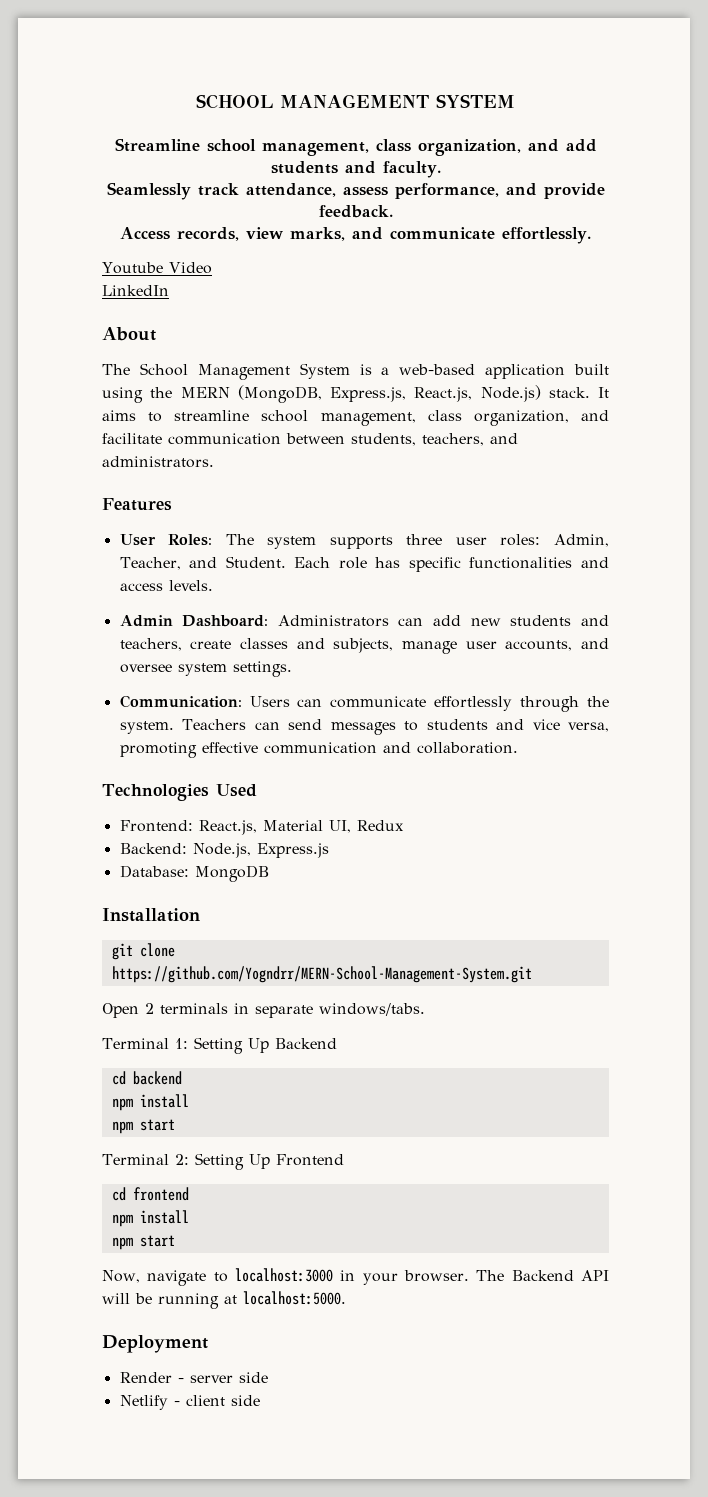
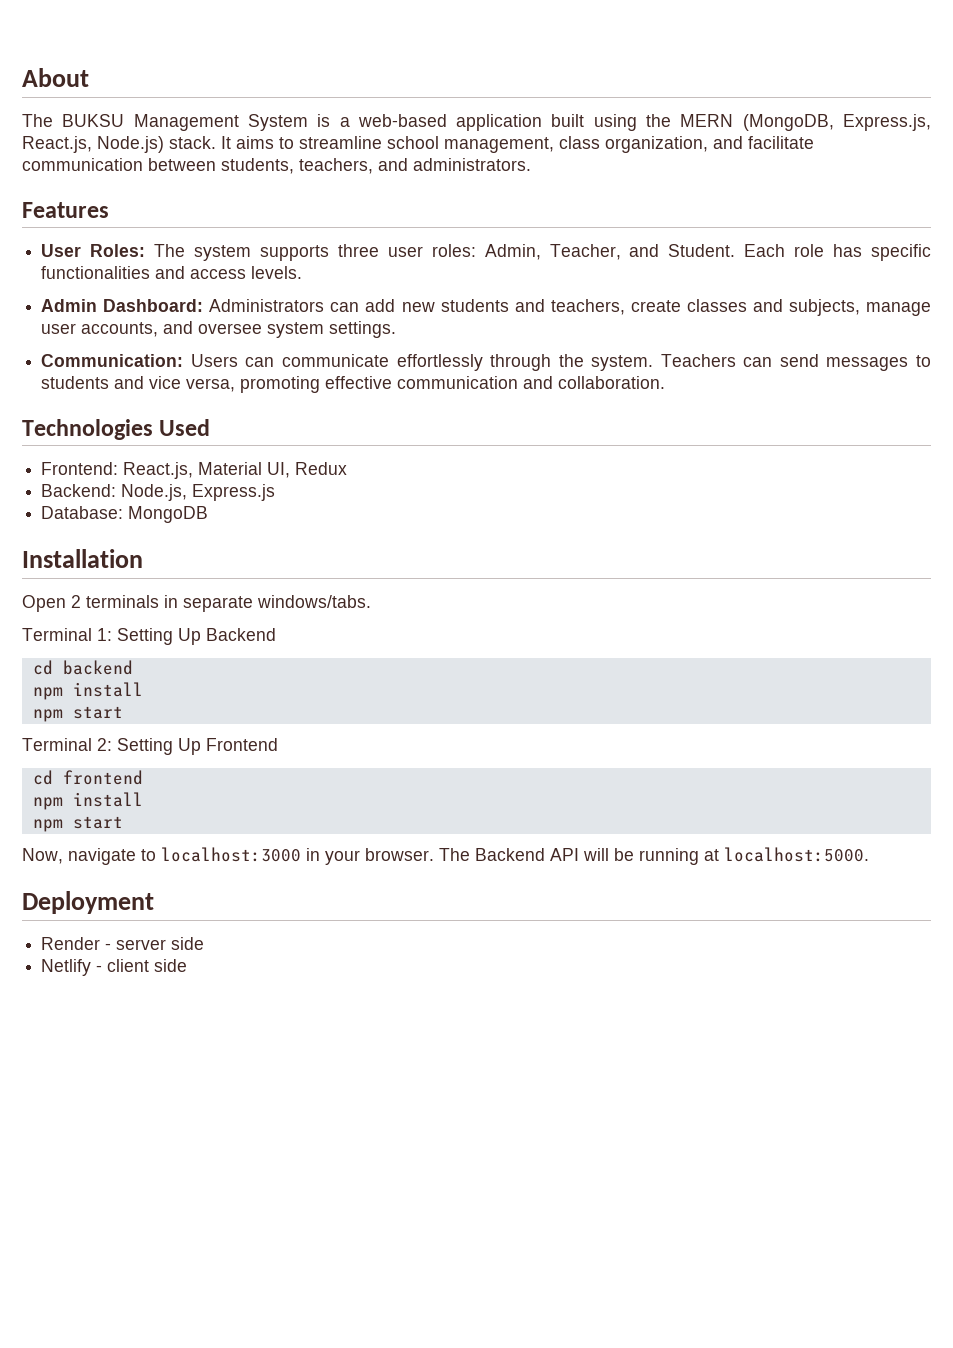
[196,94,515,109] [114,138,597,156] [270,161,441,178] [106,182,605,200] [318,205,393,218] [120,227,592,244] [102,262,212,274] [102,285,169,296] SCHOOL MANAGEMENT SYSTEM // Streamline school management, class organization, and add students and faculty. // Seamlessly track attendance, assess performance, and provide feedback. // Access records, view marks, and communicate effortlessly. // Youtube Video // LinkedIn // -> (22, 77) none
[139,363,188,376] School -> [62,114,125,127] BUKSU
[111,943,175,960] [111,966,532,983] // git clone https://github.com/Yogndrr/MERN-School-Management-System.git -> (143, 558) none

